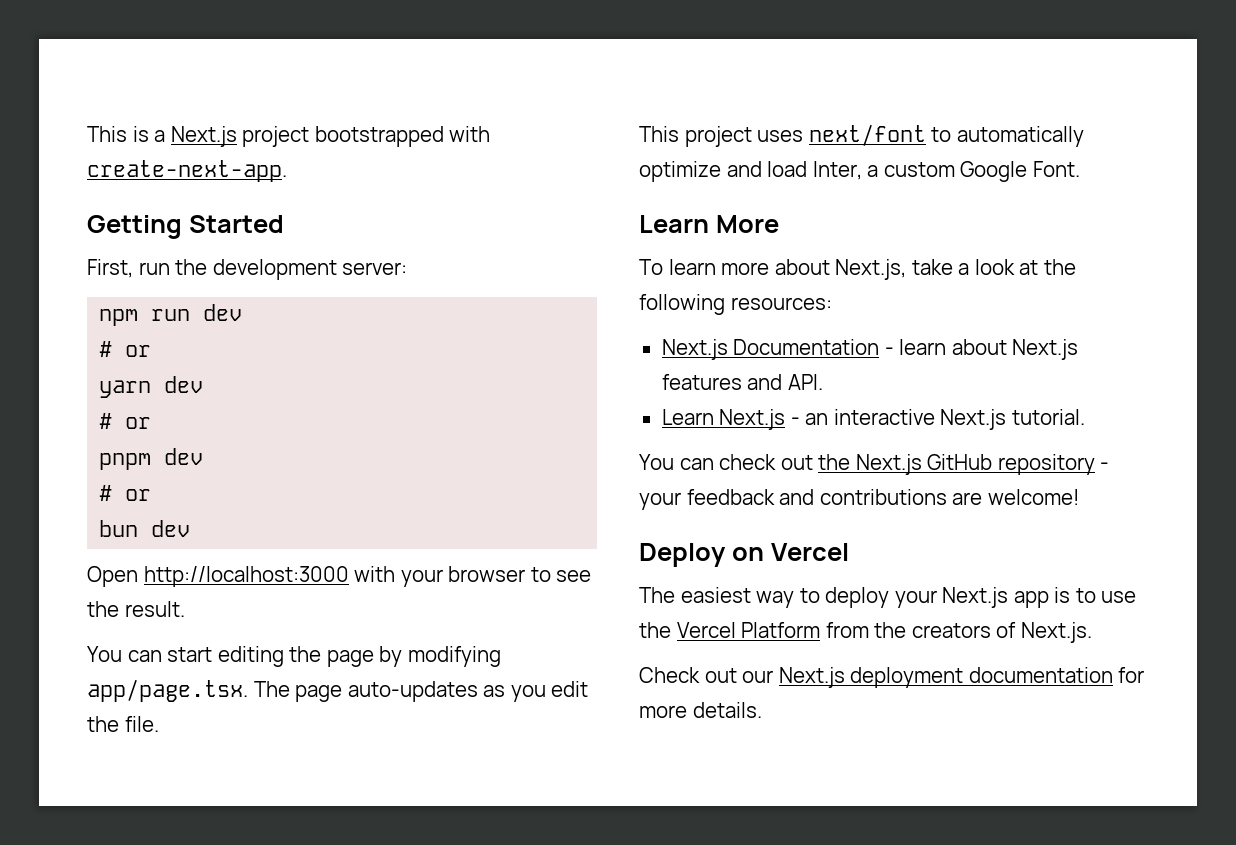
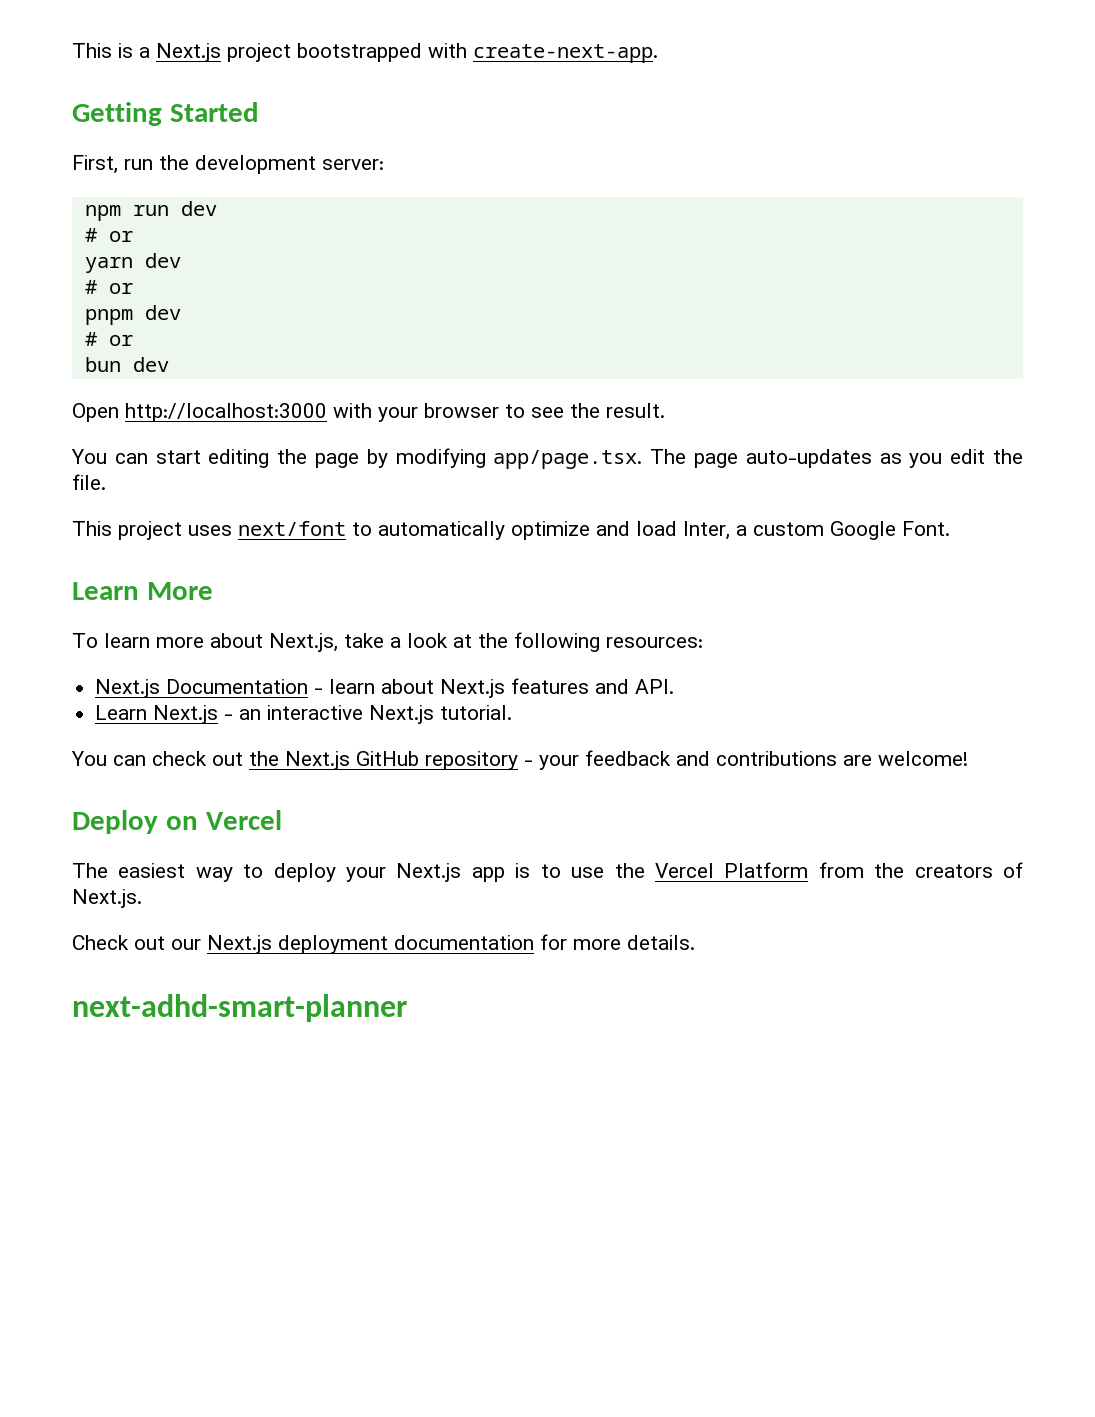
(762, 710) none -> [72,994,407,1022] // next-adhd-smart-planner

